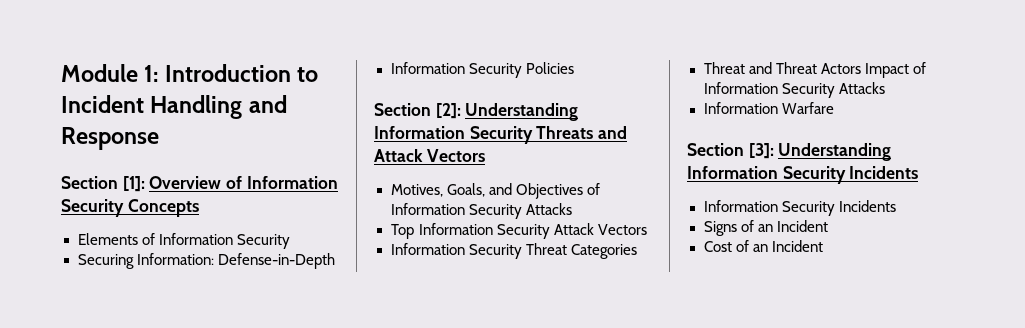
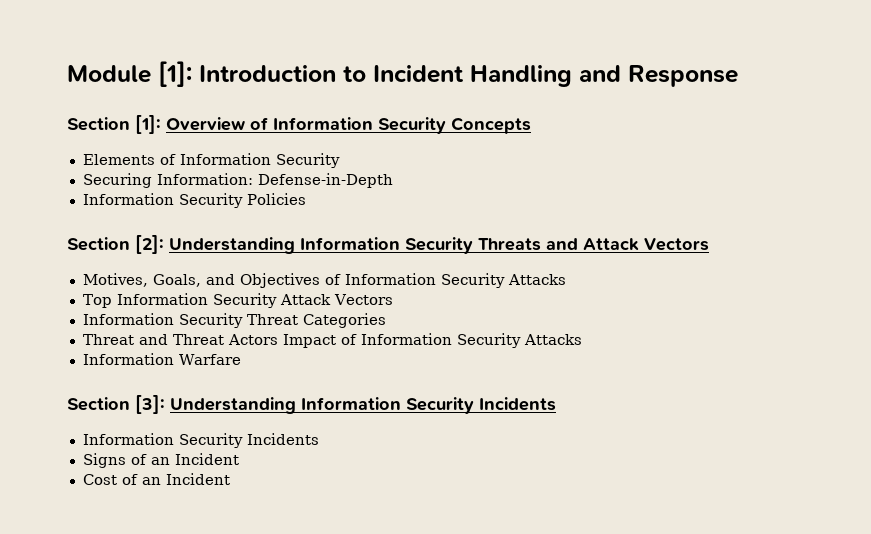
[144,65,159,82] 1: -> [158,61,192,87] [1]:

